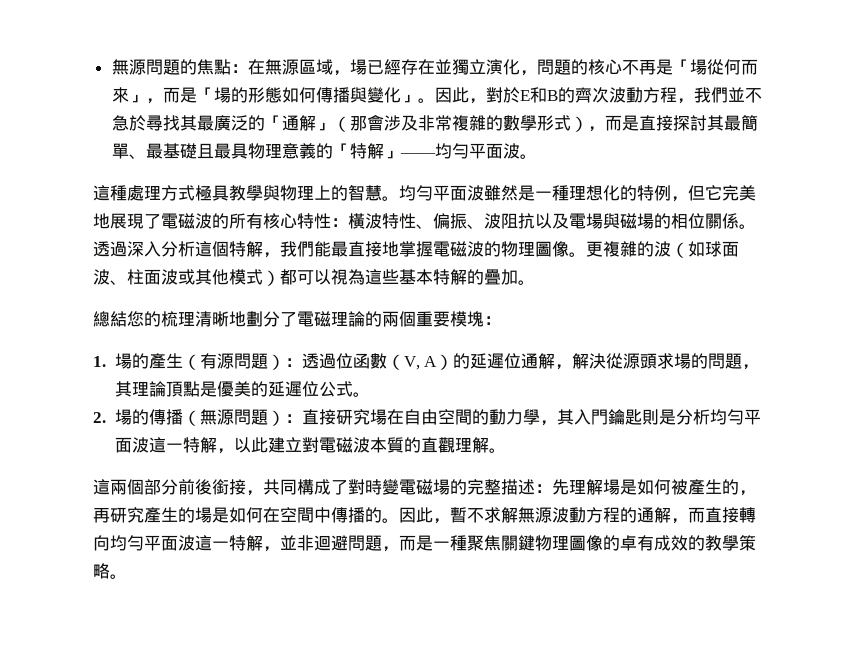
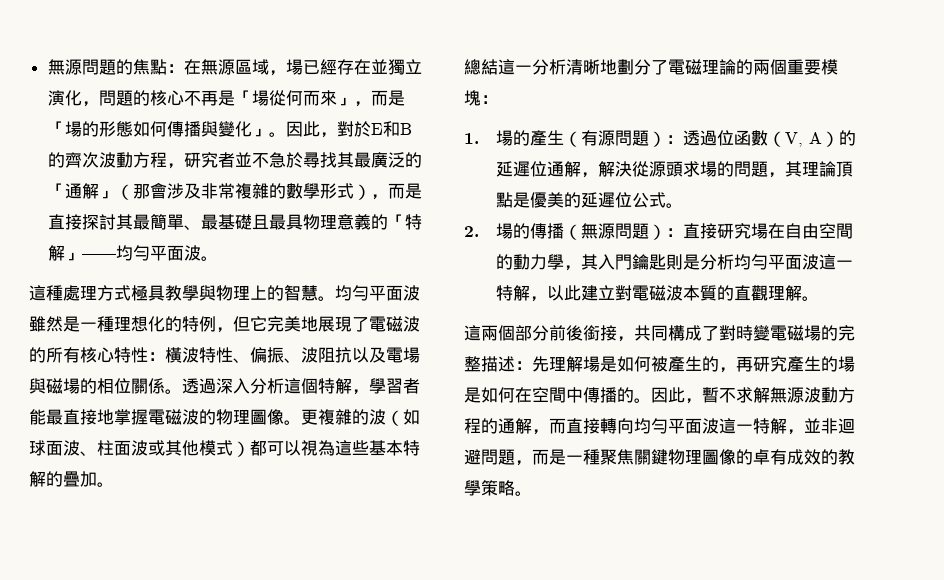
[693,87,728,103] 我們 -> [183,152,235,168] 研究者
[280,241,314,257] 我們 -> [369,378,420,394] 學習者
[127,311,195,327] 您的梳理 -> [498,58,566,75] 這一分析

